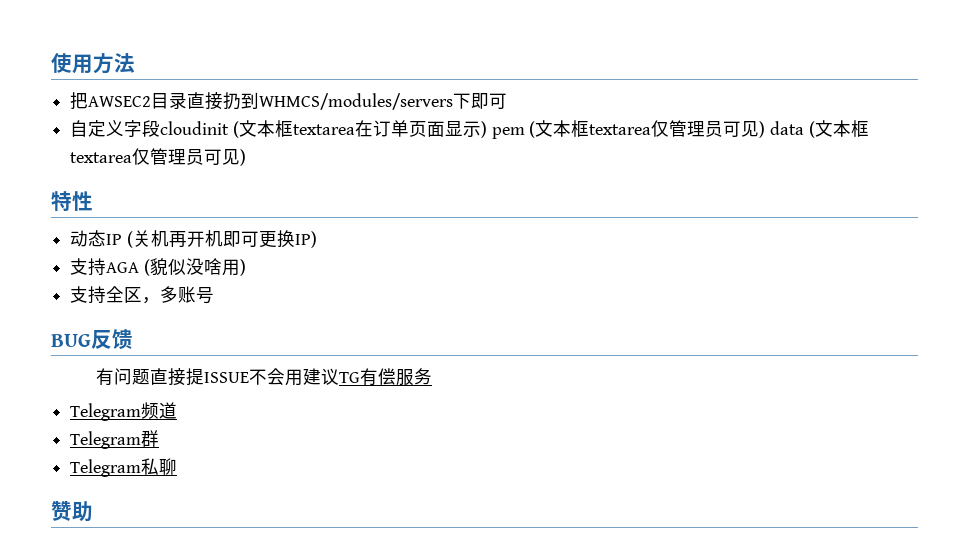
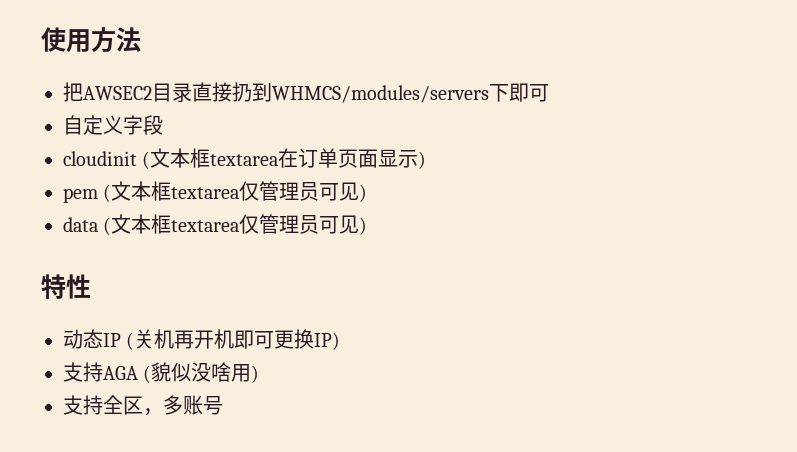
(161, 128) none -> (163, 125) //
(487, 129) none -> (427, 160) //
(766, 129) none -> (368, 193) //
[51,329,133,349] [95,368,432,386] [70,402,178,421] [70,430,160,449] [70,458,178,477] [51,501,93,522] // BUG反馈 // 有问题直接提ISSUE不会用建议TG有偿服务 // Telegram频道 // Telegram群 // Telegram私聊 // 赞助 -> (223, 405) none

